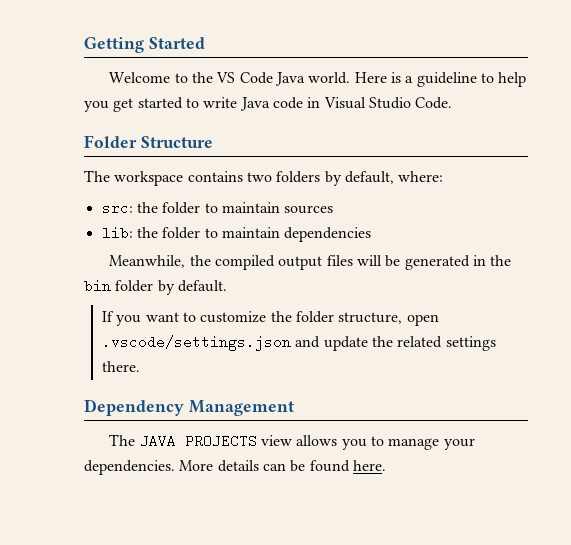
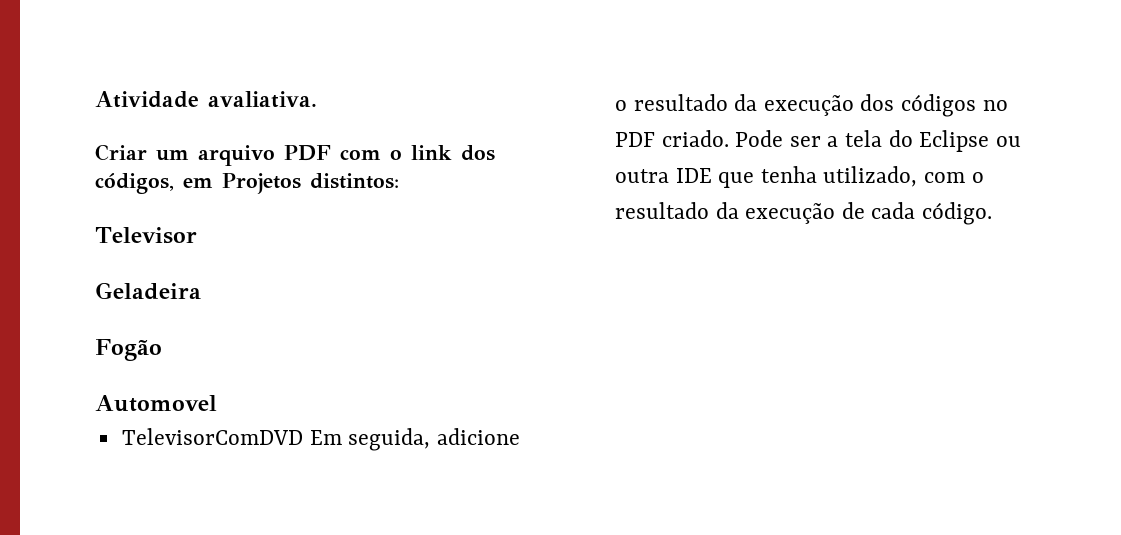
[84,37,205,53] [109,72,527,87] [84,97,453,112] [84,135,213,148] [84,170,444,186] [101,201,334,215] [101,226,372,242] [109,255,512,270] [84,279,227,295] [102,311,439,326] [102,335,496,351] [102,361,141,372] [84,399,294,416] [109,434,475,450] [84,460,386,475] Getting Started // Welcome to the VS Code Java world. Here is a guideline to help you get started to write Java code in Visual Studio Code. // Folder Structure // The workspace contains two folders by default, where: // src: the folder to maintain sources // lib: the folder to maintain dependencies // Meanwhile, the compiled output files will be generated in the bin folder by default. // If you want to customize the folder structure, open .vscode/settings.json and update the related settings there. // Dependency Management // The JAVA PROJECTS view allows you to manage your dependencies. More details can be found here. -> [95,91,317,108] [95,144,495,166] [95,173,399,194] [95,227,197,244] [95,282,201,300] [95,339,162,361] [95,395,217,412] [121,428,520,451] [614,94,1008,117] [614,130,1021,152] [614,166,984,188] [614,202,993,225] Atividade avaliativa. // Criar um arquivo PDF com o link dos códigos, em Projetos distintos: // Televisor // Geladeira // Fogão // Automovel // TelevisorComDVD Em seguida, adicione o resultado da execução dos códigos no PDF criado. Pode ser a tela do Eclipse ou outra IDE que tenha utilizado, com o resultado da execução de cada código.

